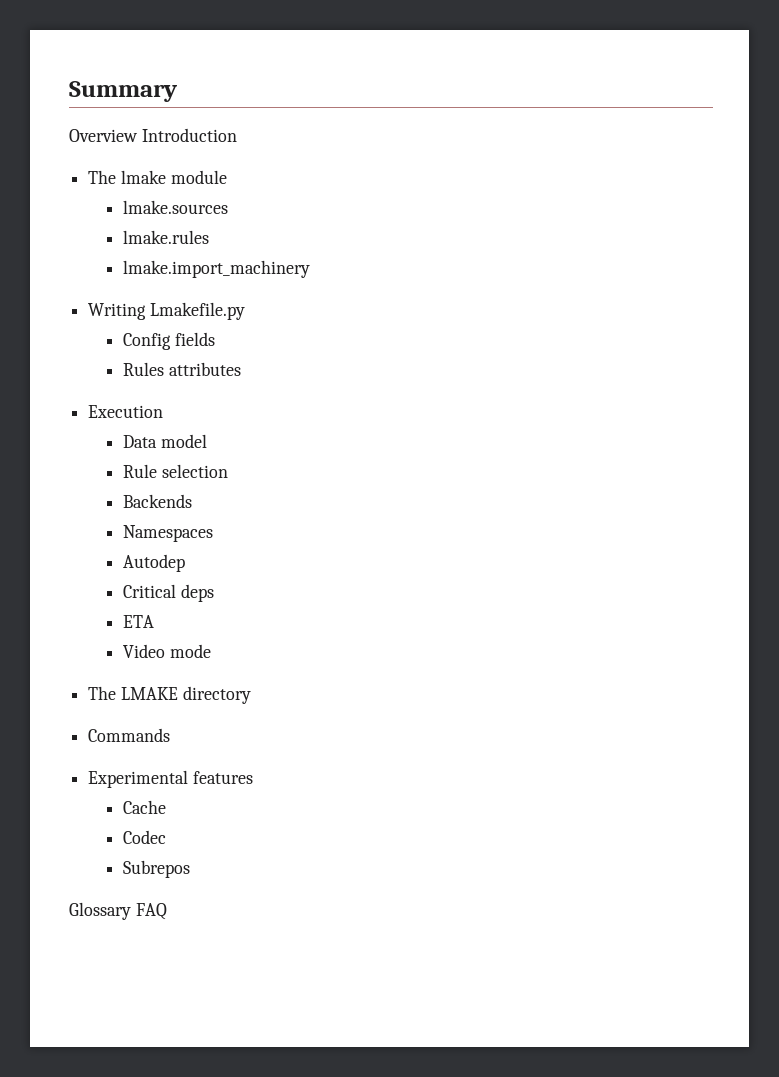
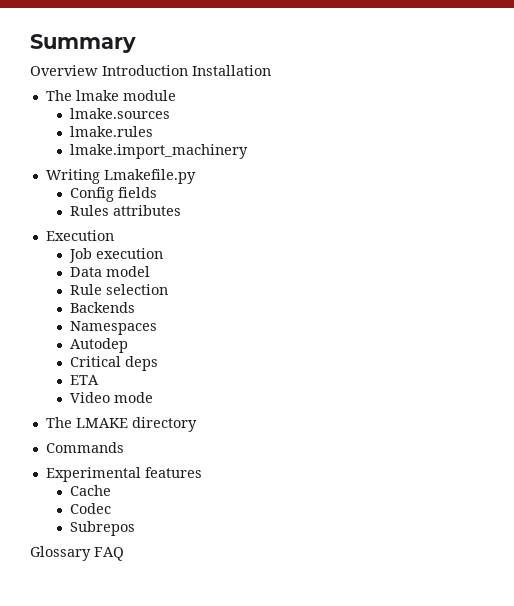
(237, 135) none -> [192,65,271,76] Installation
(164, 411) none -> [68,248,163,263] // Job execution

